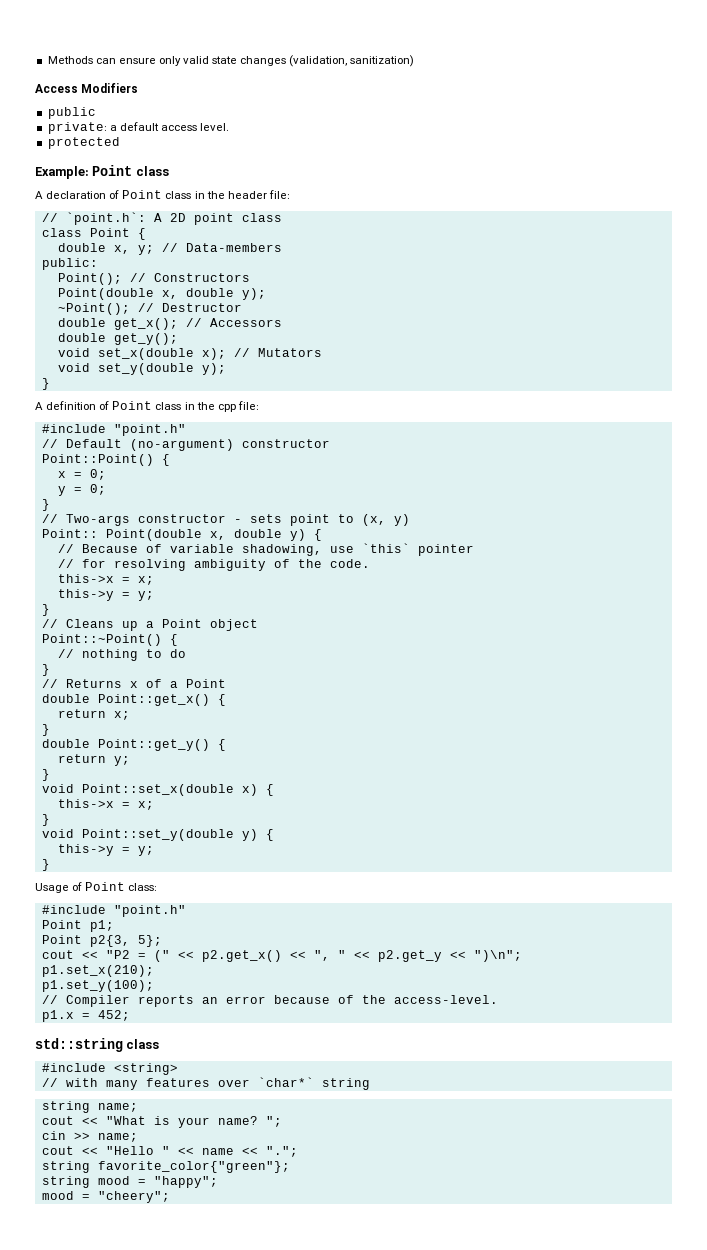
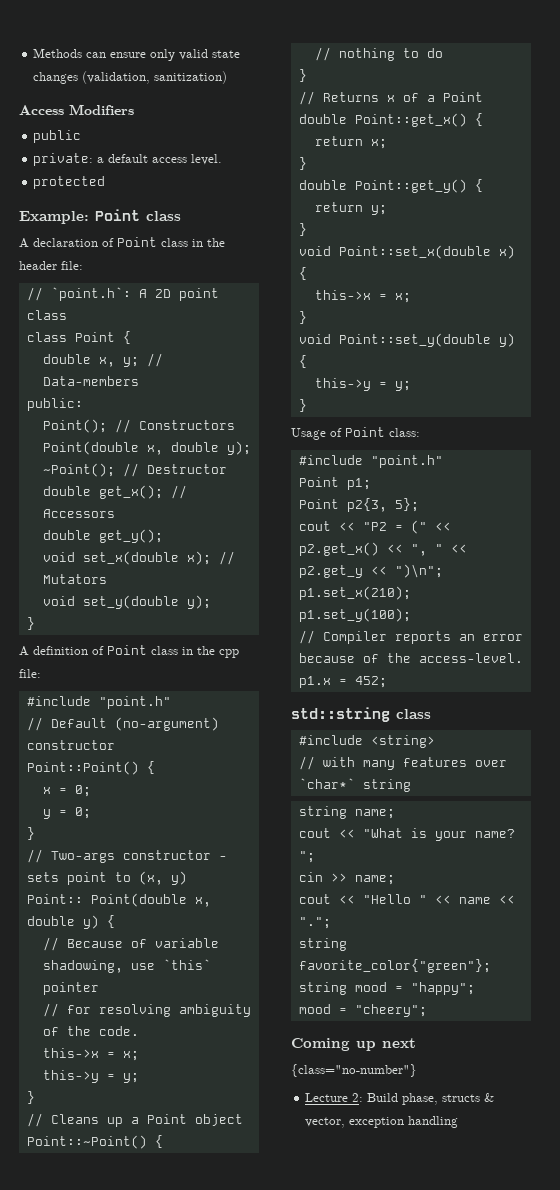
(170, 1197) none -> [291,1038,416,1051] [291,1064,417,1077] [305,1093,495,1105] [305,1116,459,1128] // Coming up next // {class="no-number"} // Lecture 2: Build phase, structs & vector, exception handling

